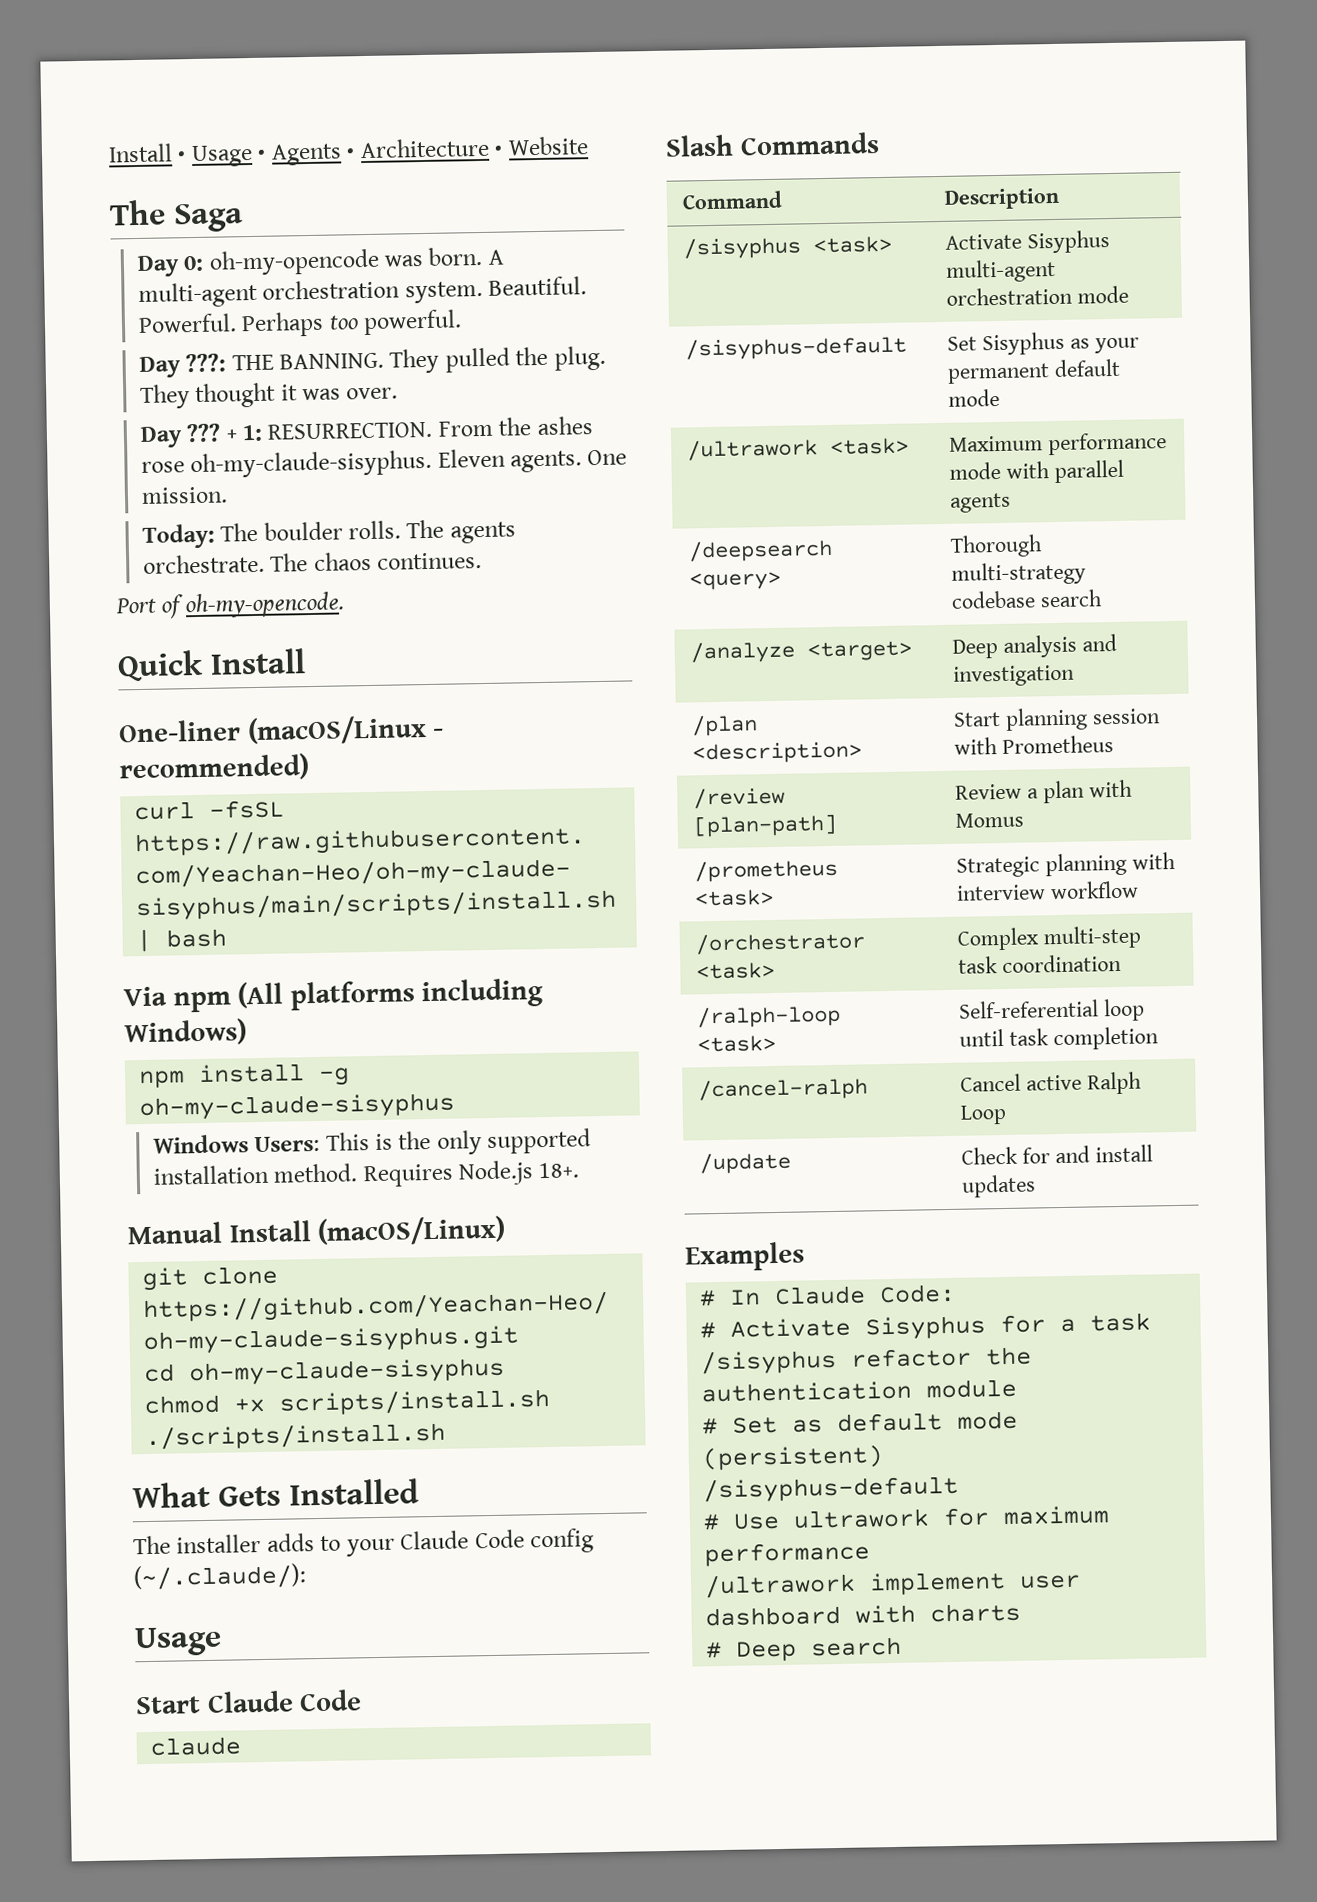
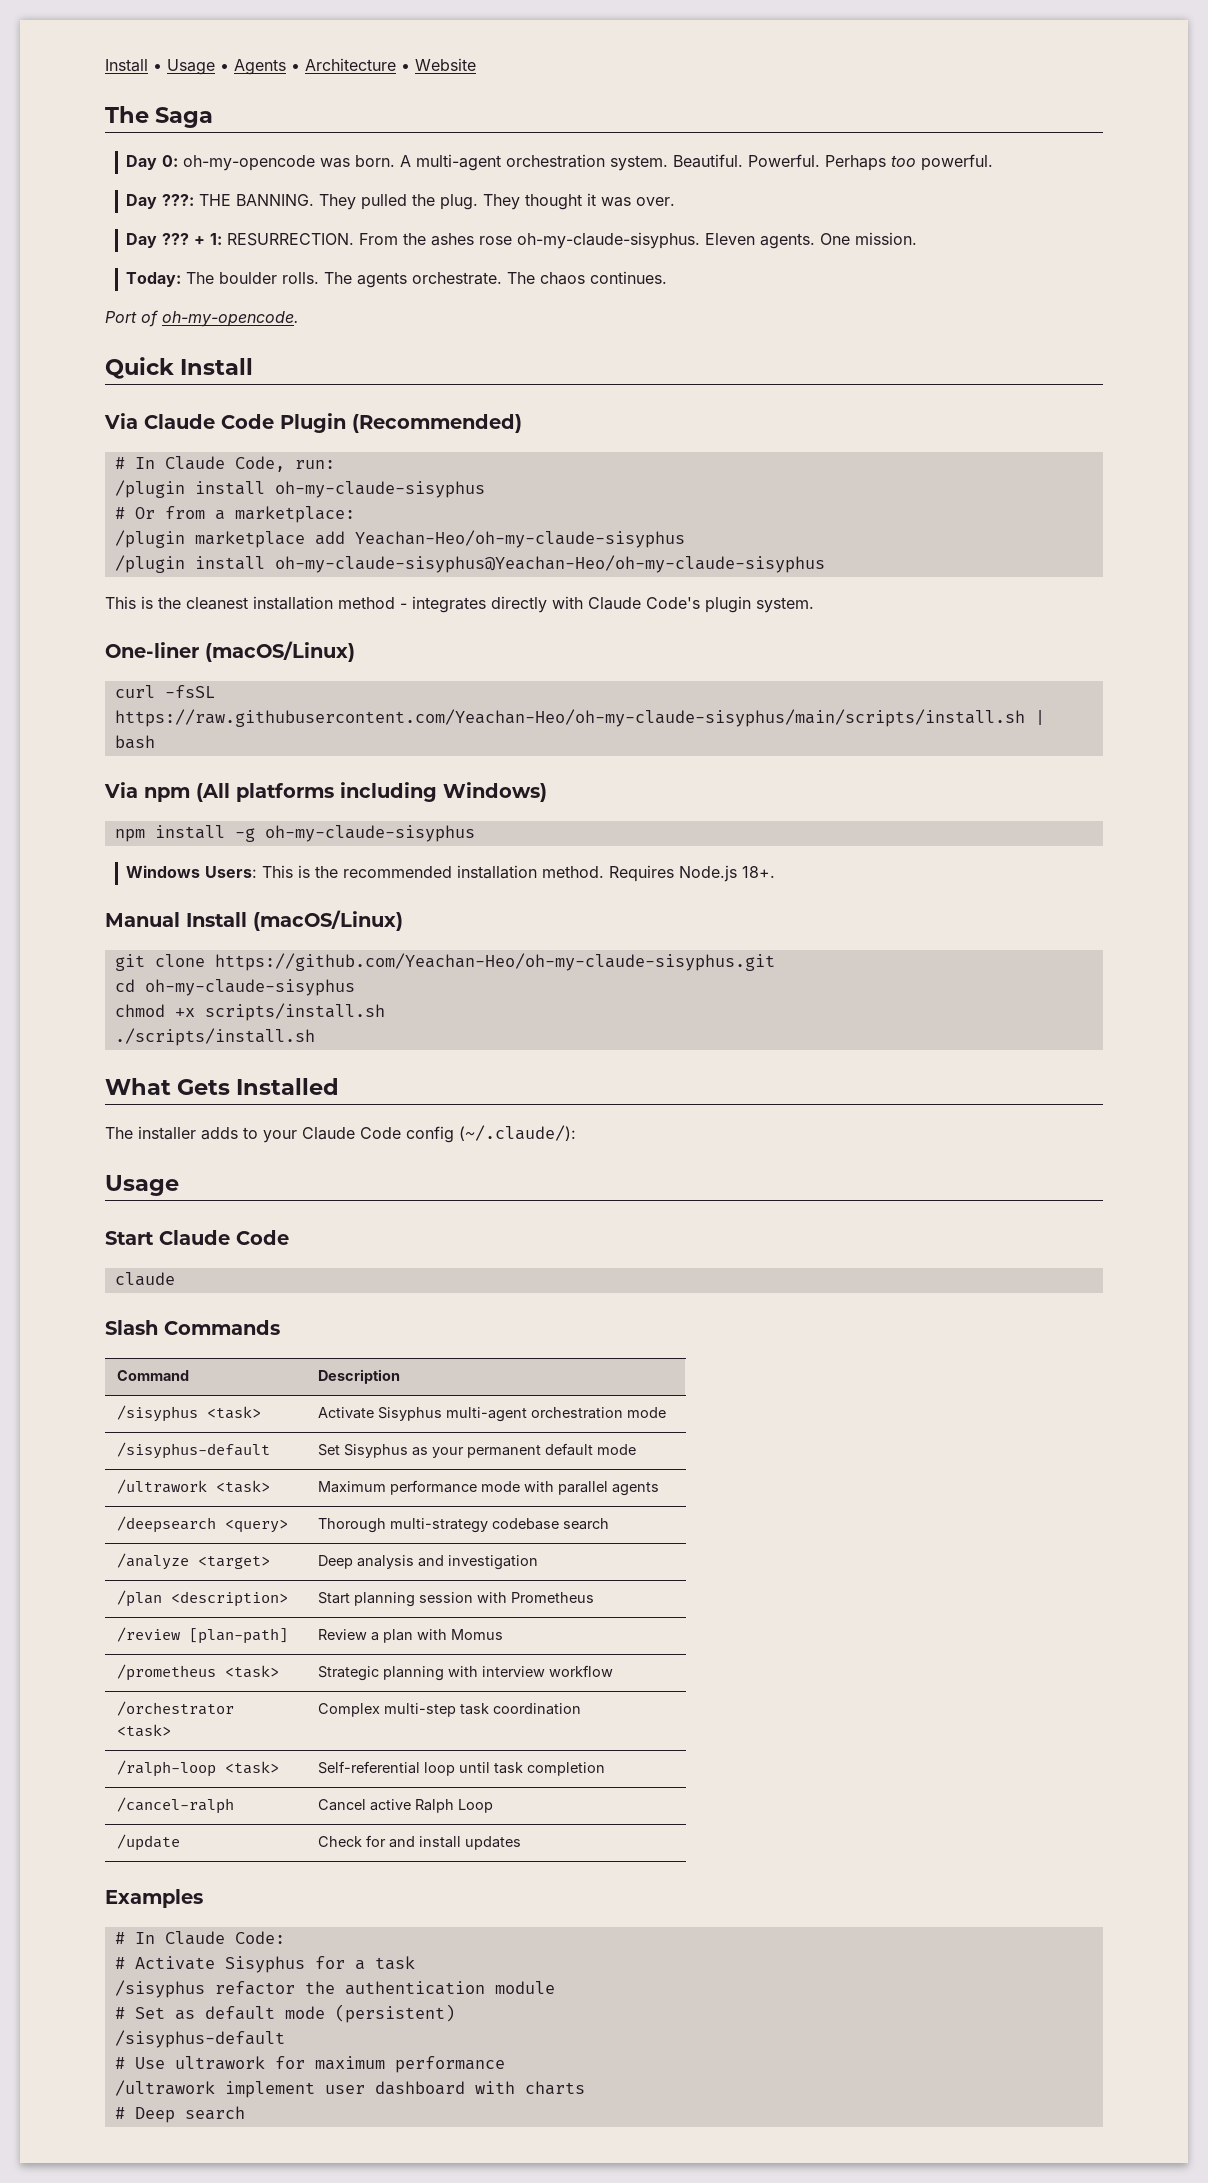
[118,715,445,746] [119,753,309,783] One-liner (macOS/Linux - recommended) -> [104,413,522,433] [114,456,335,472] [114,480,485,498] [114,506,355,523] [114,530,685,548] [114,555,825,573] [105,596,814,613] [105,641,355,662] Via Claude Code Plugin (Recommended) // # In Claude Code, run: // /plugin install oh-my-claude-sisyphus // # Or from a marketplace: // /plugin marketplace add Yeachan-Heo/oh-my-claude-sisyphus // /plugin install oh-my-claude-sisyphus@Yeachan-Heo/oh-my-claude-sisyphus // This is the cleanest installation method - integrates directly with Claude Code's plugin system. // One-liner (macOS/Linux)
[436,1128,592,1155] only supported -> [343,866,453,878] recommended

